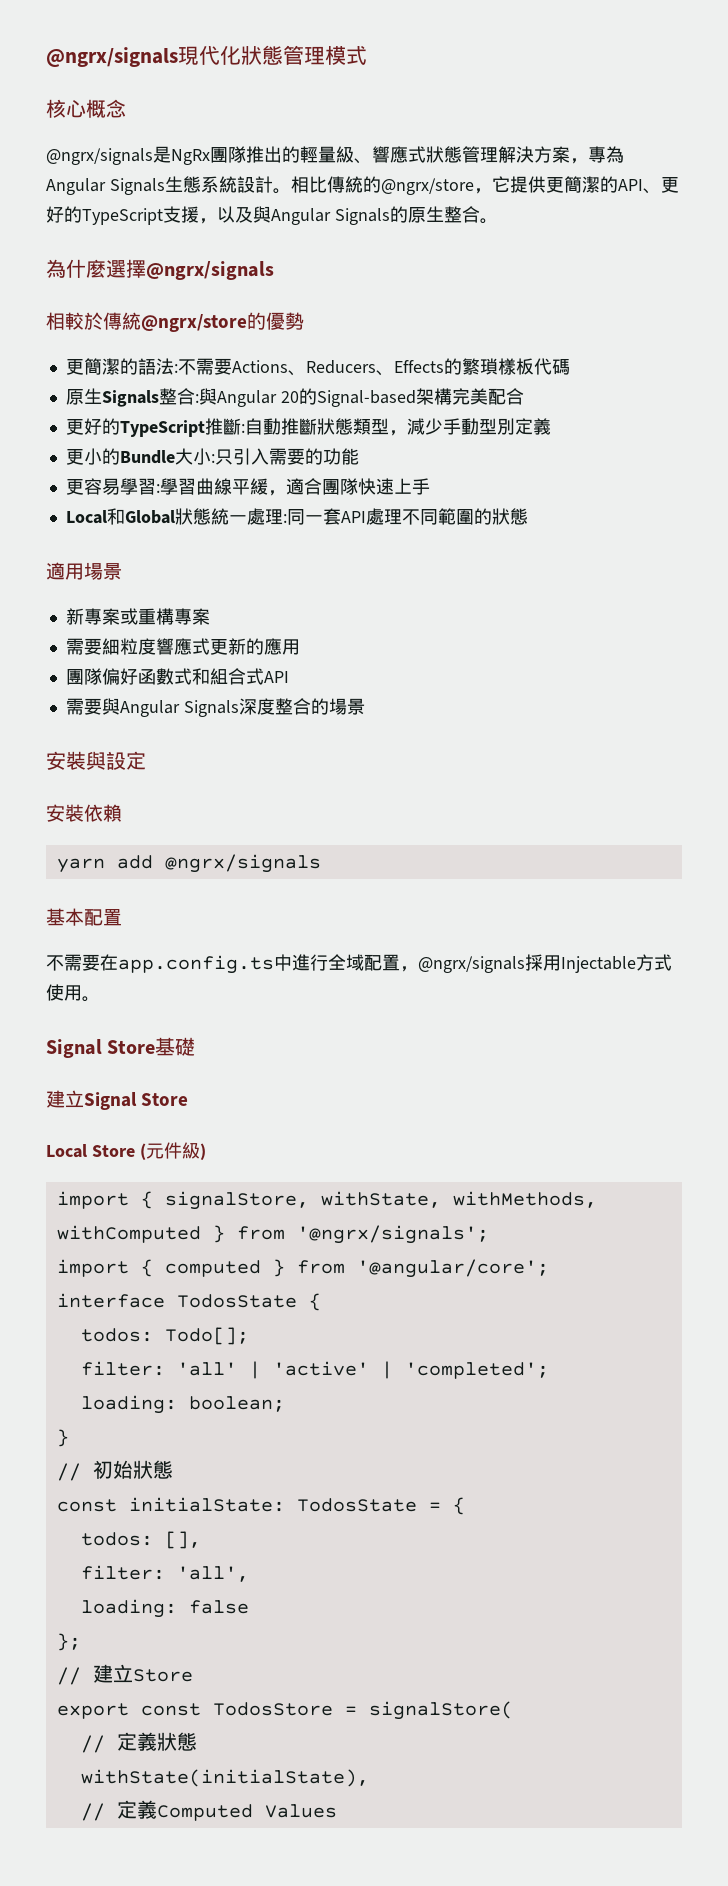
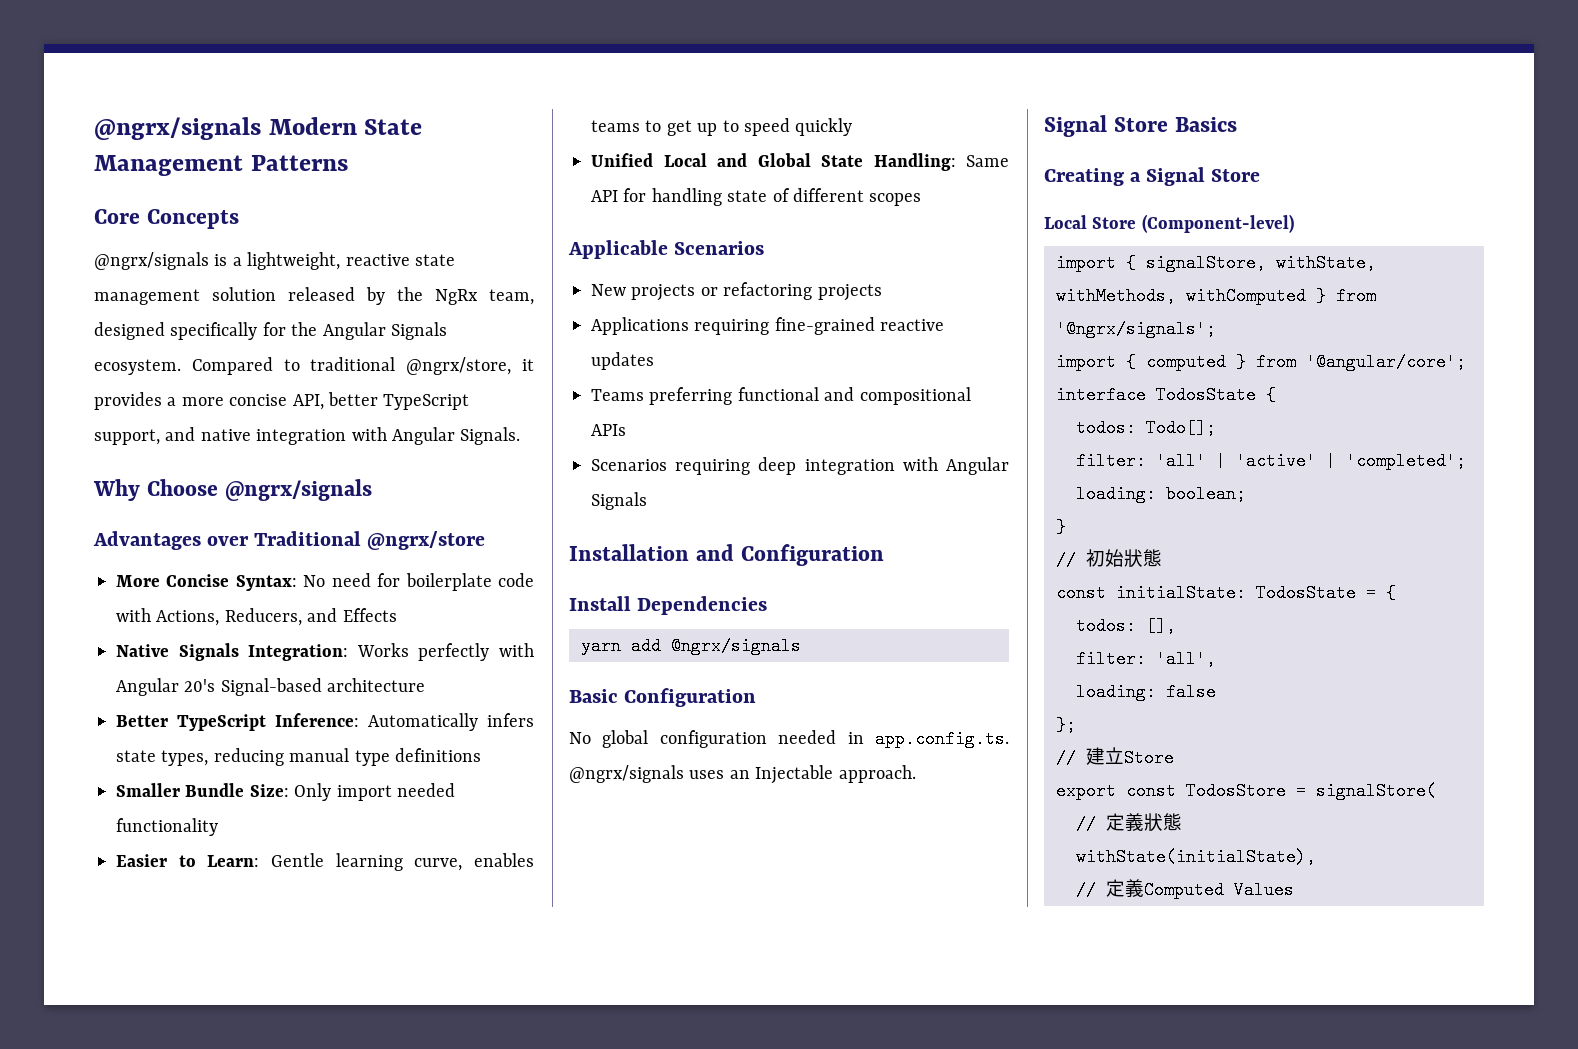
[46,45,367,67] [46,99,126,118] [46,146,624,165] [46,176,679,195] [46,206,498,225] [46,259,274,280] [46,312,304,332] [65,358,570,376] [65,388,524,407] [65,418,551,437] [65,448,359,465] [65,478,430,496] [65,508,528,525] [46,562,122,580] [65,608,210,625] [65,638,300,655] [65,668,289,685] [65,698,365,717] [46,751,146,770] [46,804,122,822] [56,854,321,873] [46,908,122,926] [46,954,672,974] [46,984,100,1002] [46,1037,196,1058] [46,1090,84,1108] @ngrx/signals現代化狀態管理模式 // 核心概念 // @ngrx/signals是NgRx團隊推出的輕量級、響應式狀態管理解決方案，專為Angular Signals生態系統設計。相比傳統的@ngrx/store，它提供更簡潔的API、更好的TypeScript支援，以及與Angular Signals的原生整合。 // 為什麼選擇@ngrx/signals // 相較於傳統@ngrx/store的優勢 // 更簡潔的語法:不需要Actions、Reducers、Effects的繁瑣樣板代碼 // 原生Signals整合:與Angular 20的Signal-based架構完美配合 // 更好的TypeScript推斷:自動推斷狀態類型，減少手動型別定義 // 更小的Bundle大小:只引入需要的功能 // 更容易學習:學習曲線平緩，適合團隊快速上手 // Local和Global狀態統一處理:同一套API處理不同範圍的狀態 // 適用場景 // 新專案或重構專案 // 需要細粒度響應式更新的應用 // 團隊偏好函數式和組合式API // 需要與Angular Signals深度整合的場景 // 安裝與設定 // 安裝依賴 // yarn add @ngrx/signals // 基本配置 // 不需要在app.config.ts中進行全域配置，@ngrx/signals採用Injectable方式使用。 // Signal Store基礎 // 建立 -> [94,117,423,140] [94,155,348,176] [94,209,239,229] [94,252,455,270] [94,287,534,305] [94,322,447,340] [94,357,534,375] [94,392,470,410] [94,427,521,445] [93,479,372,501] [93,531,486,550] [116,573,534,591] [116,608,397,626] [116,643,534,661] [116,678,426,696] [116,713,534,731] [116,748,481,766] [116,783,455,801] [116,818,218,836] [116,853,534,871] [591,118,853,136] [591,153,1009,171] [591,188,922,206] [568,240,765,259] [591,282,882,301] [591,317,945,335] [591,352,654,370] [591,387,971,405] [591,424,626,436] [591,457,1009,475] [591,492,647,510] [569,544,884,566] [569,596,768,615] [581,637,801,655] [569,688,757,707] [569,730,1009,748] [569,765,916,784] [1044,115,1237,137] [1044,168,1142,186] @ngrx/signals Modern State Management Patterns // Core Concepts // @ngrx/signals is a lightweight, reactive state management solution released by the NgRx team, designed specifically for the Angular Signals ecosystem. Compared to traditional @ngrx/store, it provides a more concise API, better TypeScript support, and native integration with Angular Signals. // Why Choose @ngrx/signals // Advantages over Traditional @ngrx/store // More Concise Syntax: No need for boilerplate code with Actions, Reducers, and Effects // Native Signals Integration: Works perfectly with Angular 20's Signal-based architecture // Better TypeScript Inference: Automatically infers state types, reducing manual type definitions // Smaller Bundle Size: Only import needed functionality // Easier to Learn: Gentle learning curve, enables teams to get up to speed quickly // Unified Local and Global State Handling: Same API for handling state of different scopes // Applicable Scenarios // New projects or refactoring projects // Applications requiring fine-grained reactive updates // Teams preferring functional and compositional APIs // Scenarios requiring deep integration with Angular Signals // Installation and Configuration // Install Dependencies // yarn add @ngrx/signals // Basic Configuration // No global configuration needed in app.config.ts. @ngrx/signals uses an Injectable approach. // Signal Store Basics // Creating a
[139,1142,206,1160] (元件級) -> [1141,214,1294,233] (Component-level)

